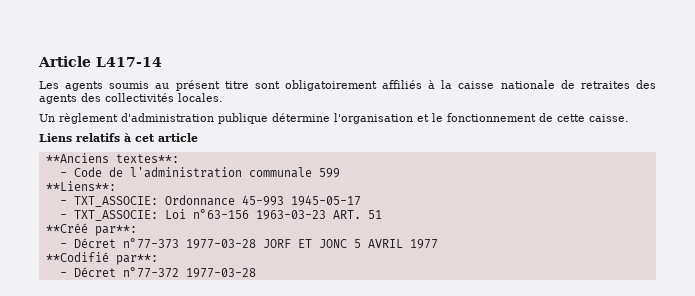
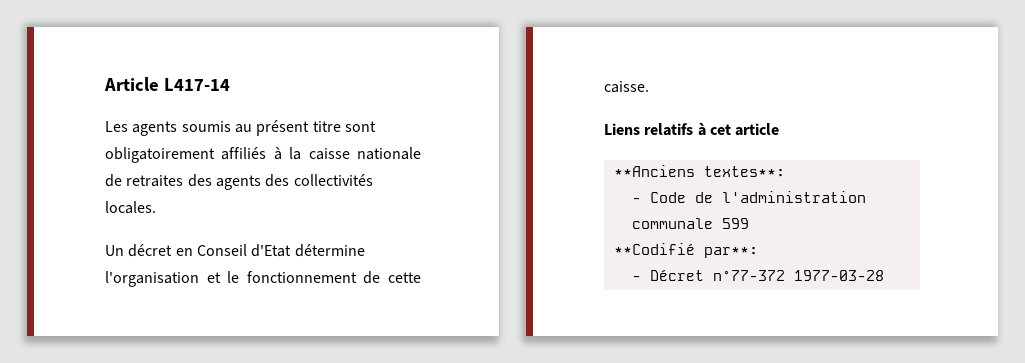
[59,113,268,124] règlement d'administration publique -> [128,244,292,257] décret en Conseil d'Etat
[45,181,116,191] [59,195,361,207] [59,209,382,221] [45,223,137,236] [59,238,438,249] // **Liens**: // - TXT_ASSOCIE: Ordonnance 45-993 1945-05-17 // - TXT_ASSOCIE: Loi n°63-156 1963-03-23 ART. 51 // **Créé par**: // - Décret n°77-373 1977-03-28 JORF ET JONC 5 AVRIL 1977 -> (749, 223) none

